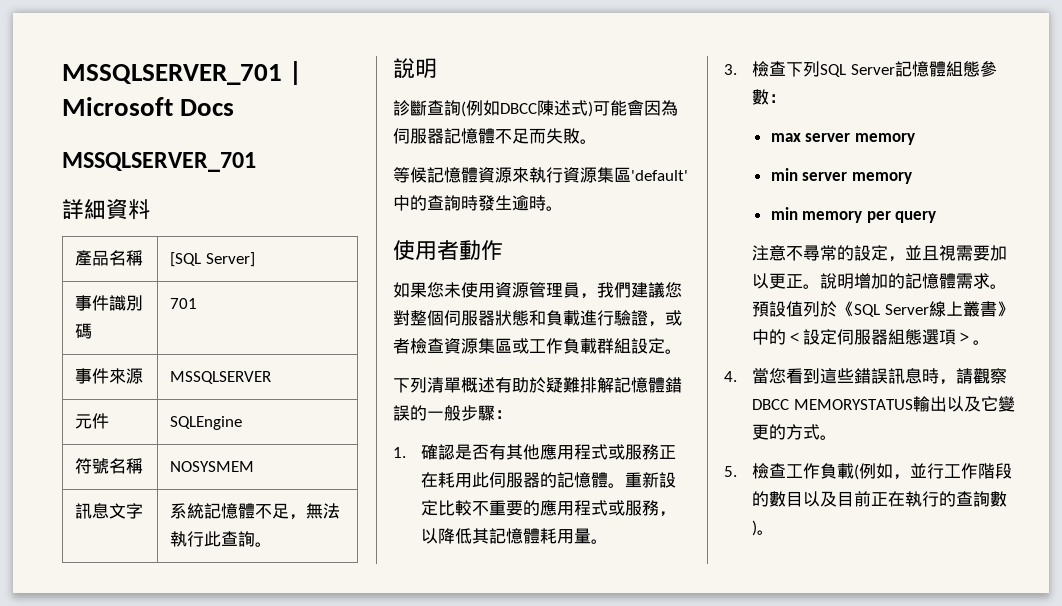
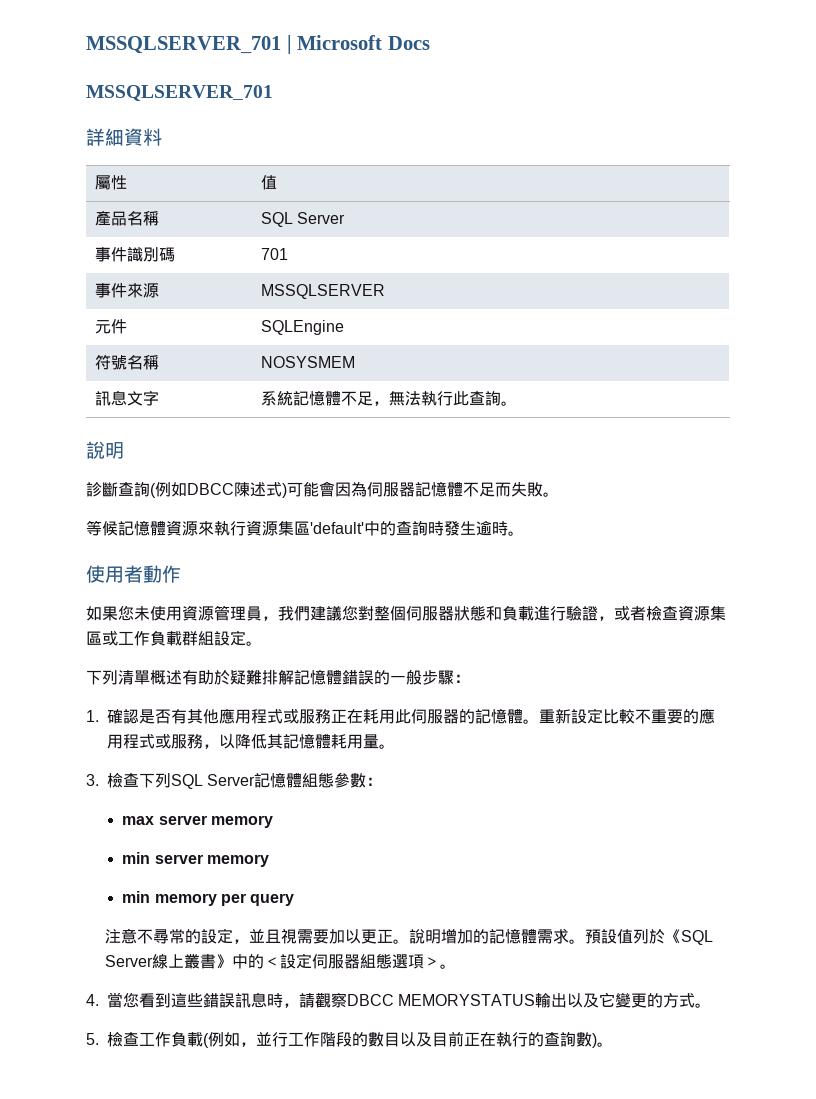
(150, 209) none -> [94,175,127,190] [260,175,277,190] // 屬性 | 值
[170,252,255,267] [SQL Server] -> [260,212,346,227] SQL Server

